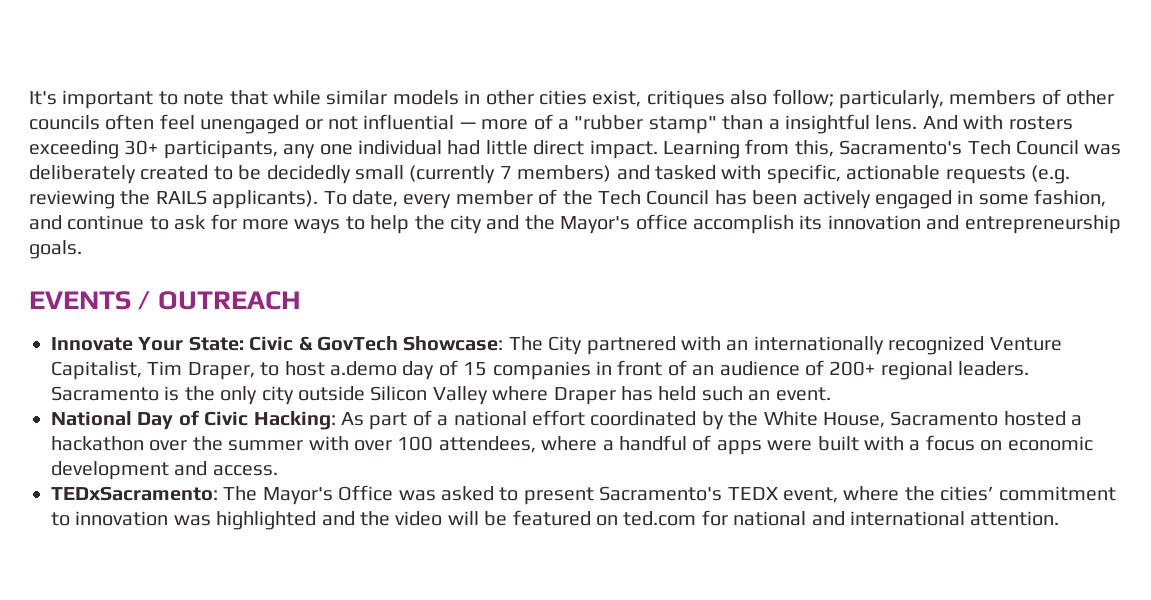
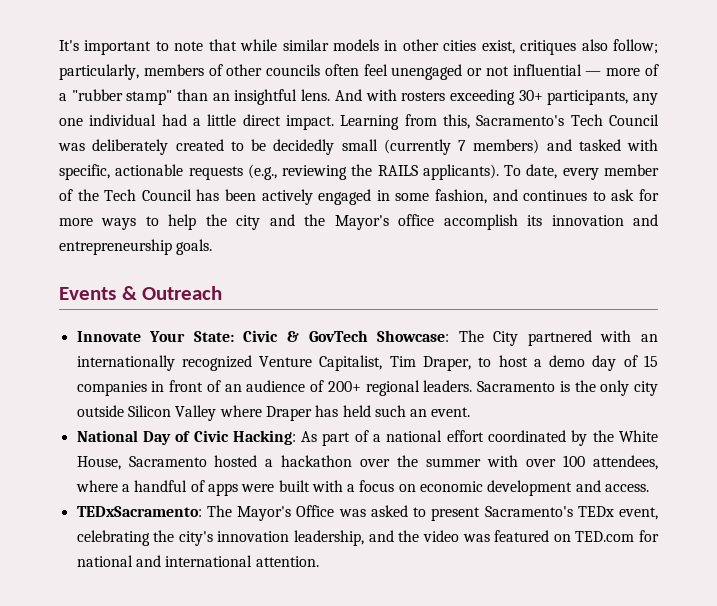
[768,119,780,130] a -> [212,93,230,101] an
(481, 147) none -> [193,118,201,126] a
[1030,165,1070,184] (e.g. -> [247,164,277,180] (e.g.,
[67,215,145,230] continue -> [523,190,588,201] continues
[29,291,301,310] EVENTS / OUTREACH -> [59,286,223,300] Events & Outreach
[330,361,397,376] a.demo -> [533,355,586,367] a demo
[727,486,1116,503] [51,511,317,530] TEDX event, where the cities’ commitment to innovation was highlighted -> [577,506,658,520] [76,530,365,546] TEDx event, celebrating the city's innovation leadership,
[447,511,508,526] will be -> [462,534,490,542] was
[623,511,697,526] ted.com -> [575,531,635,542] TED.com

